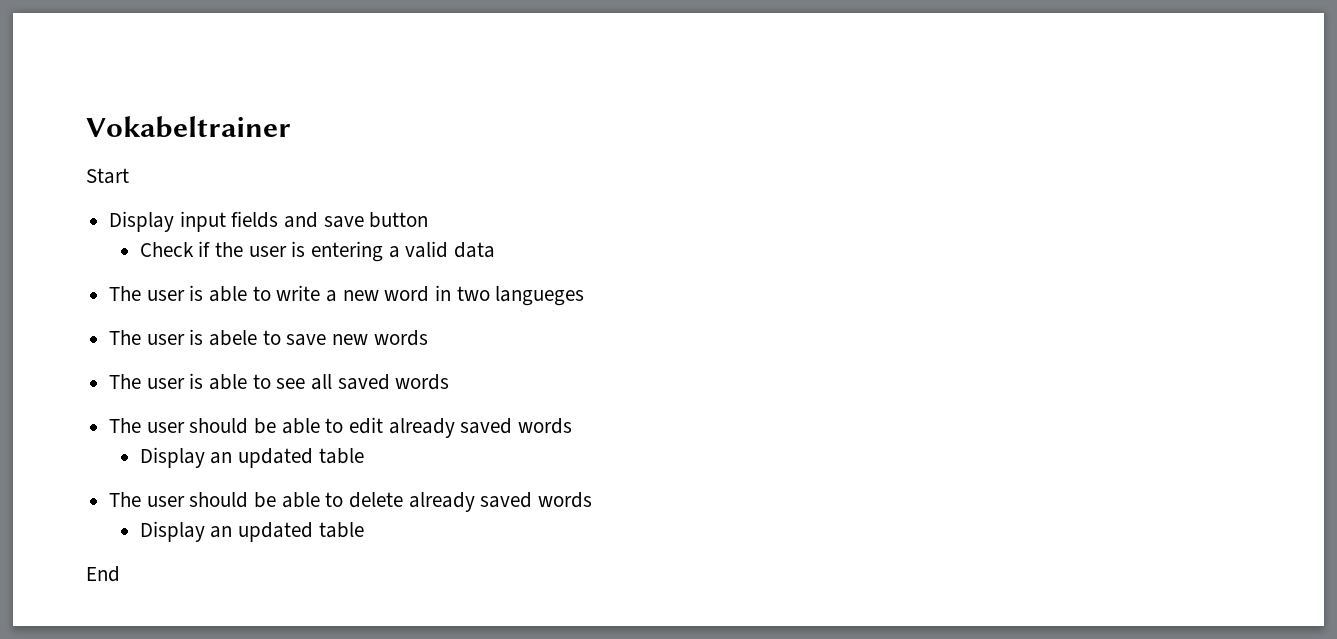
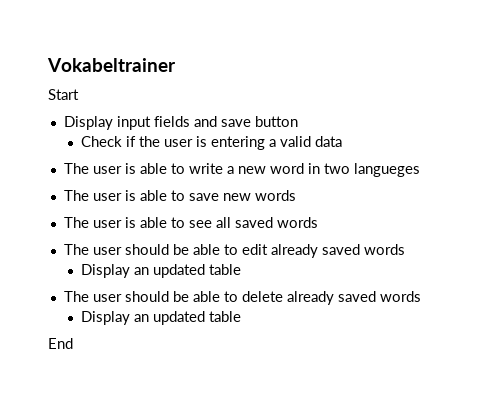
[209,330,258,346] abele -> [139,190,167,201] able

